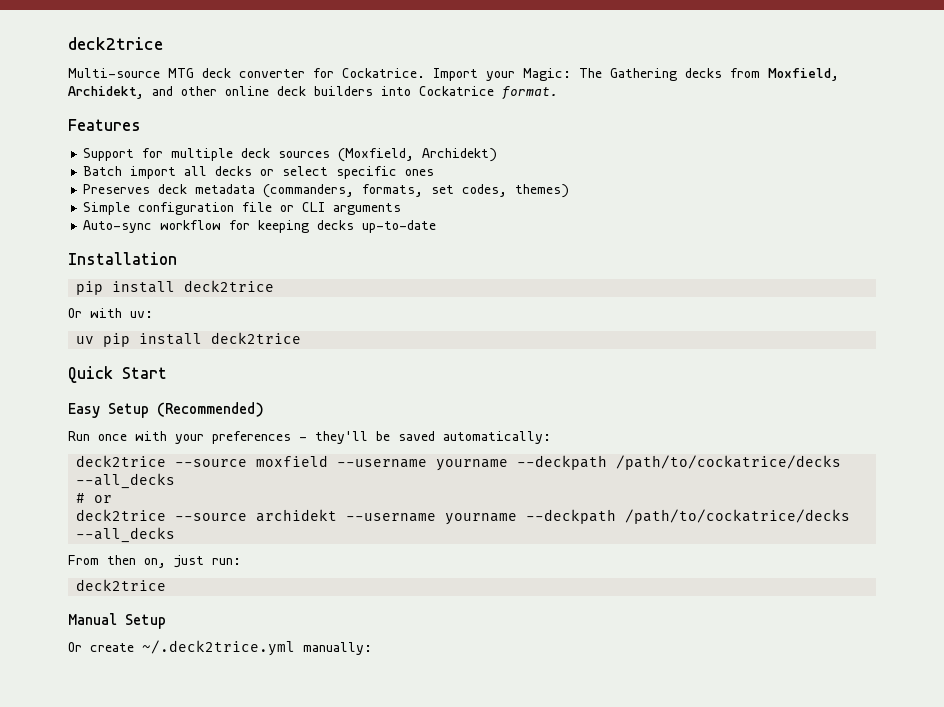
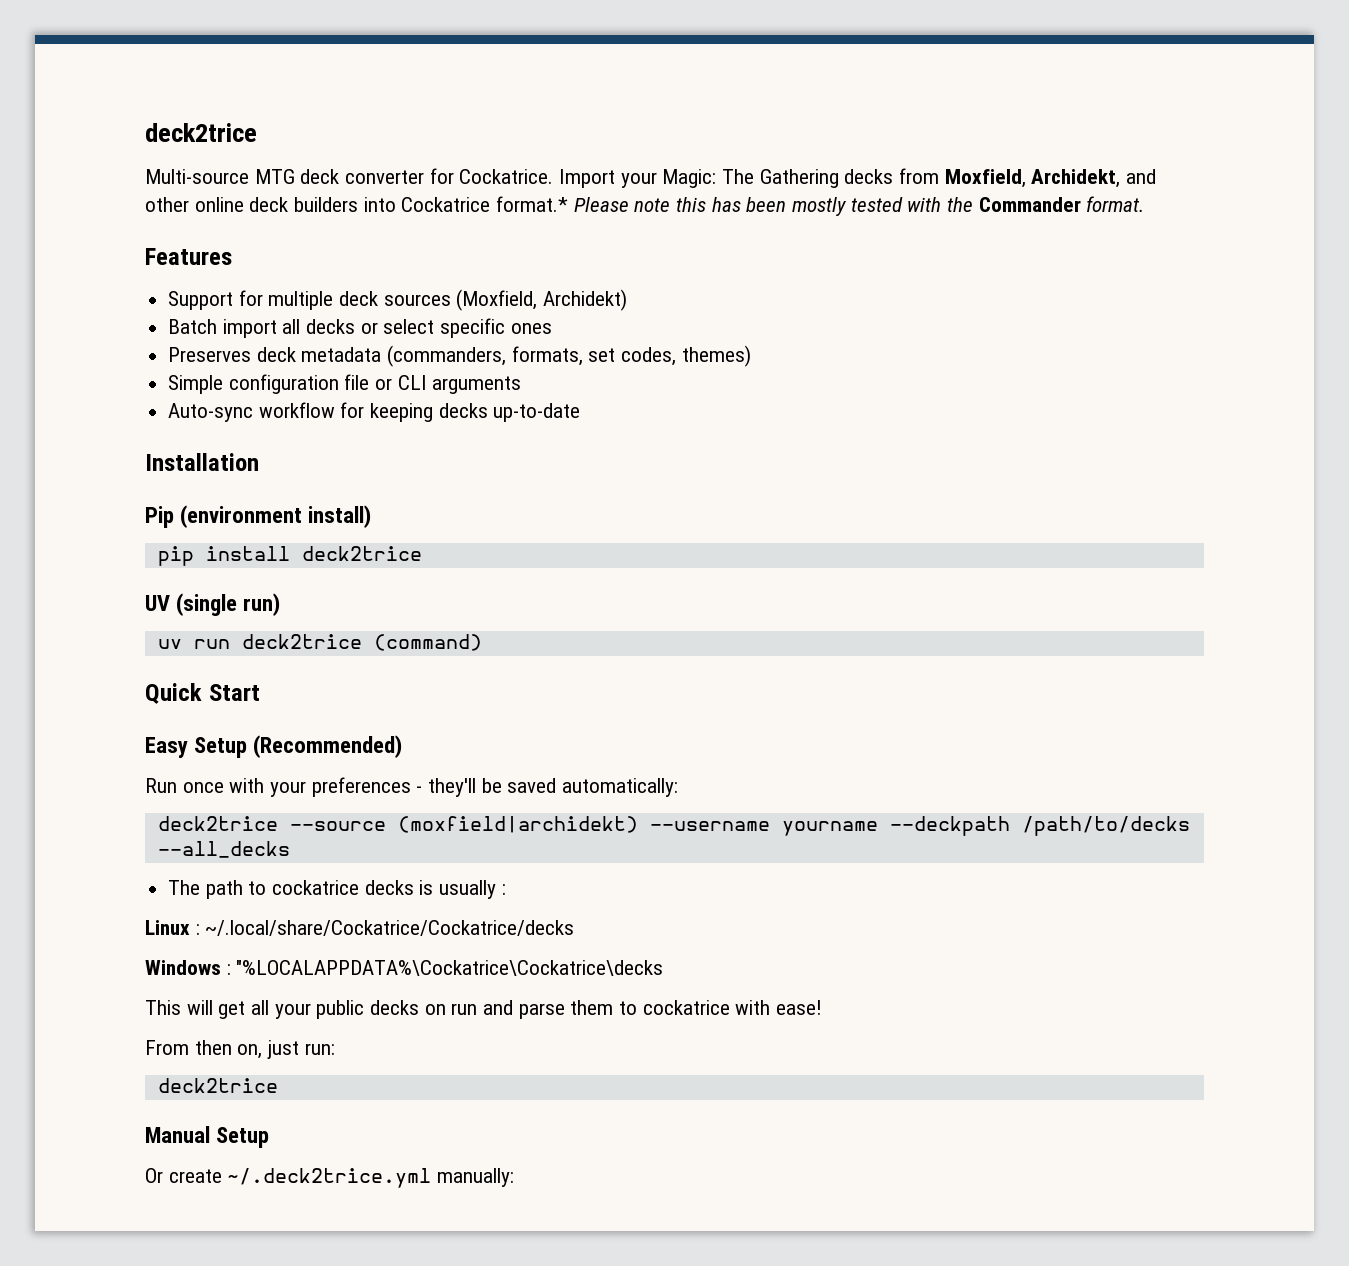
(494, 91) none -> [496,196,1081,216] format.* Please note this has been mostly tested with the Commander
[76,280,275,295] [68,308,153,318] // pip install deck2trice // Or with uv: -> [145,505,372,528] [157,546,422,566] [145,593,281,616] // Pip (environment install) // pip install deck2trice // UV (single run)
[103,332,302,347] pip install deck2trice -> [193,634,482,651] run deck2trice (command)
[256,455,842,471] [76,473,176,489] [76,493,113,503] [76,509,851,525] [76,527,176,543] moxfield --username yourname --deckpath /path/to/cockatrice/decks --all_decks // # or // deck2trice --source archidekt --username yourname --deckpath /path/to/cockatrice/decks --all_decks -> [397,816,1190,836] [157,841,290,858] [168,880,506,899] [145,920,575,936] [145,960,664,976] [145,1000,823,1019] (moxfield|archidekt) --username yourname --deckpath /path/to/decks --all_decks // The path to cockatrice decks is usually : // Linux : ~/.local/share/Cockatrice/Cockatrice/decks // Windows : "%LOCALAPPDATA%\Cockatrice\Cockatrice\decks // This will get all your public decks on run and parse them to cockatrice with ease!

